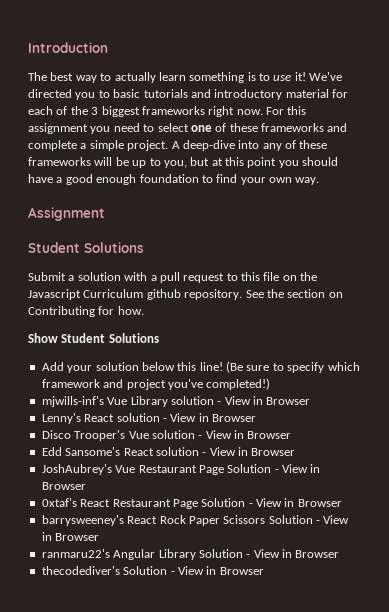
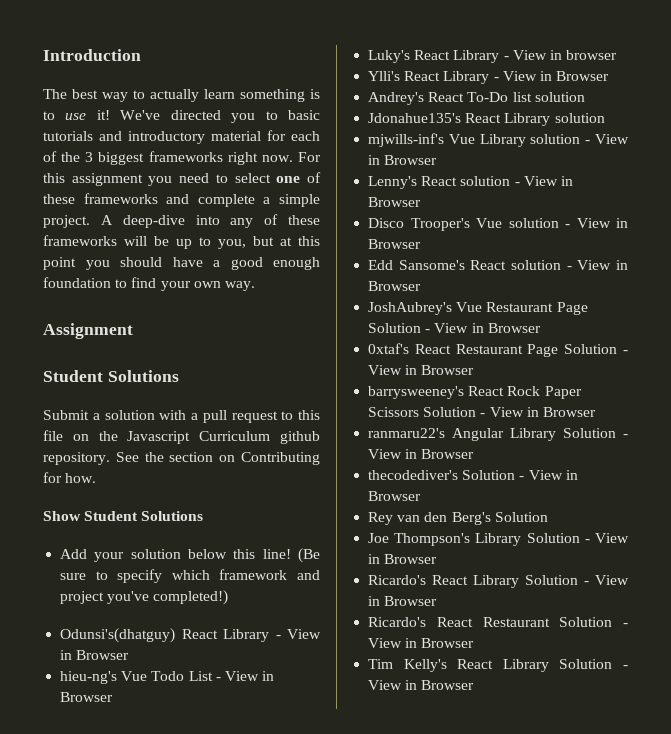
(271, 384) none -> [60,628,321,643] [60,650,130,660] [60,671,275,684] [60,692,114,702] [368,50,618,63] [368,71,610,84] [368,92,585,105] [368,113,605,126] // Odunsi's(dhatguy) React Library - View in Browser // hieu-ng's Vue Todo List - View in Browser // Luky's React Library - View in browser // Ylli's React Library - View in Browser // Andrey's React To-Do list solution // Jdonahue135's React Library solution
(264, 571) none -> [368,512,548,525] [368,533,629,546] [368,554,438,564] [368,575,629,588] [368,596,438,606] [368,617,628,627] [368,638,475,648] [368,659,628,672] [368,680,475,690] // Rey van den Berg's Solution // Joe Thompson's Library Solution - View in Browser // Ricardo's React Library Solution - View in Browser // Ricardo's React Restaurant Solution - View in Browser // Tim Kelly's React Library Solution - View in Browser

